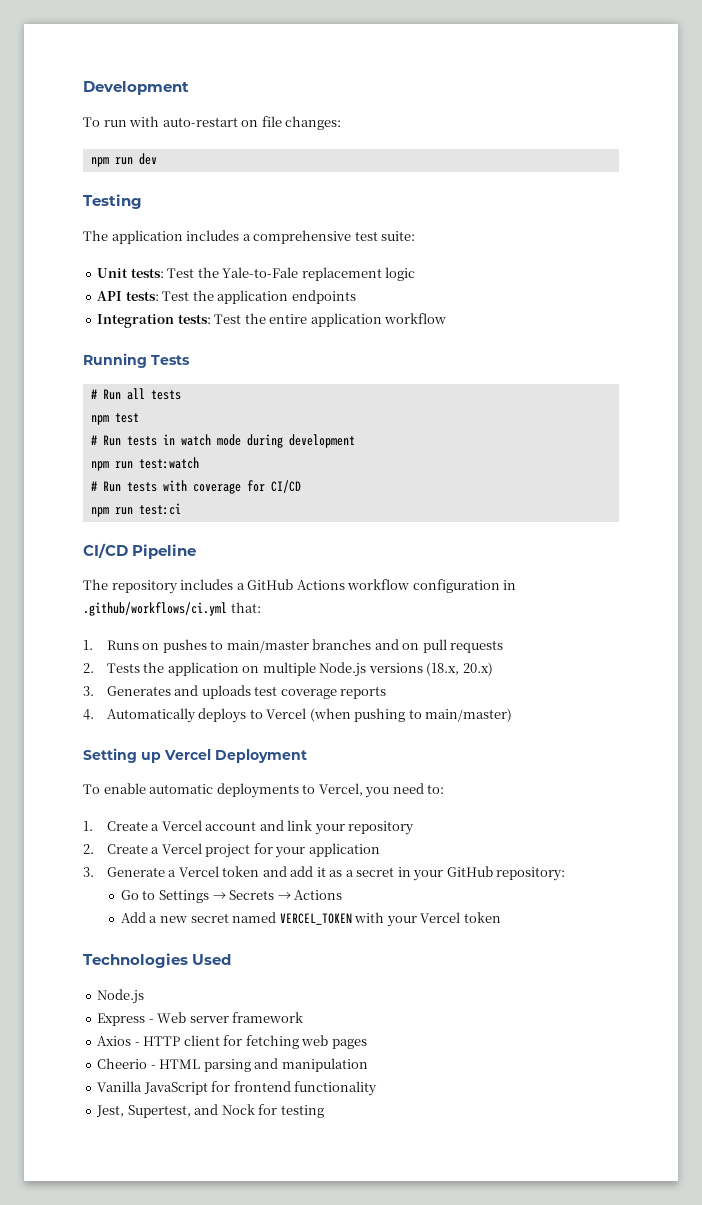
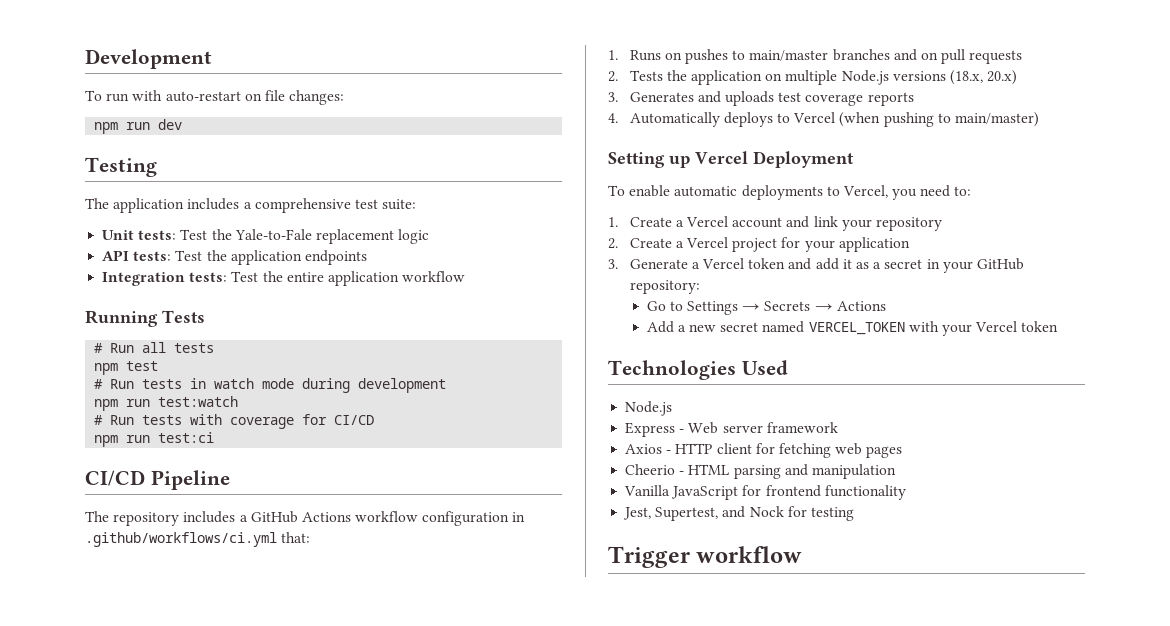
(324, 1111) none -> [608,546,803,568] // Trigger workflow

